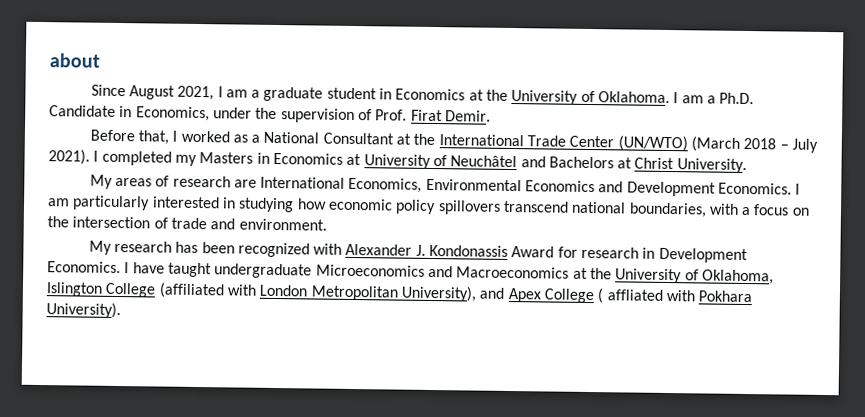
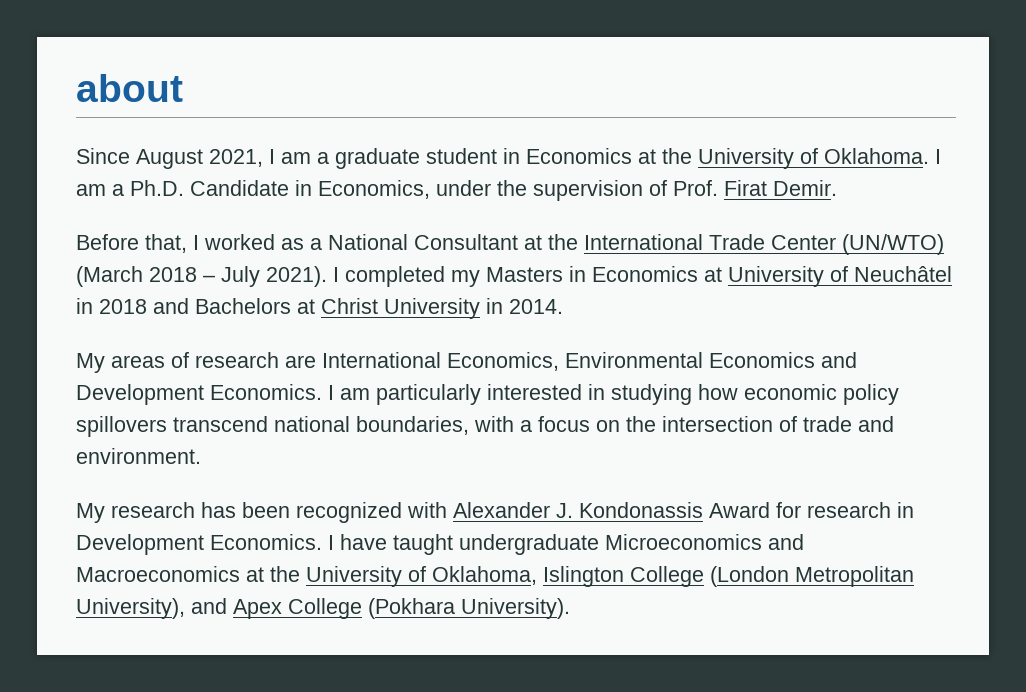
(518, 161) none -> [76,298,147,314] in 2018
[676,158,747,173] University. -> [384,298,563,319] University in 2014.
[158,282,309,299] (affiliated with London -> [710,566,789,587] (London
[597,288,753,304] ( affliated with Pokhara -> [368,598,455,619] (Pokhara

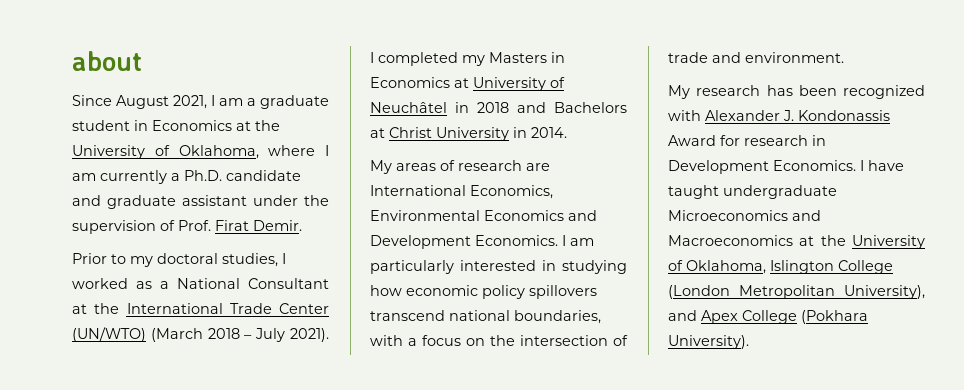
[824,148,941,164] [76,184,106,196] Oklahoma. I am -> [178,145,329,159] [72,170,167,184] Oklahoma, where I am currently
[190,180,430,199] Candidate in Economics, -> [226,170,301,181] [72,195,247,209] candidate and graduate assistant
[76,234,187,253] Before that, -> [72,253,278,267] Prior to my doctoral studies,

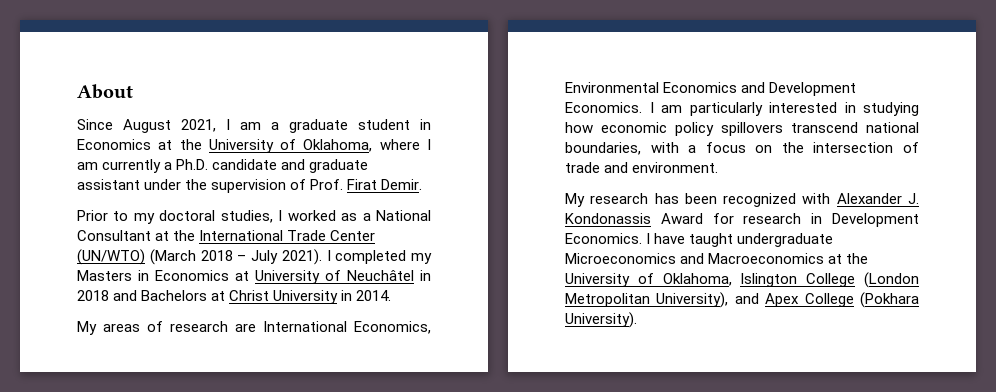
[72,51,142,71] about -> [77,84,133,99] About

